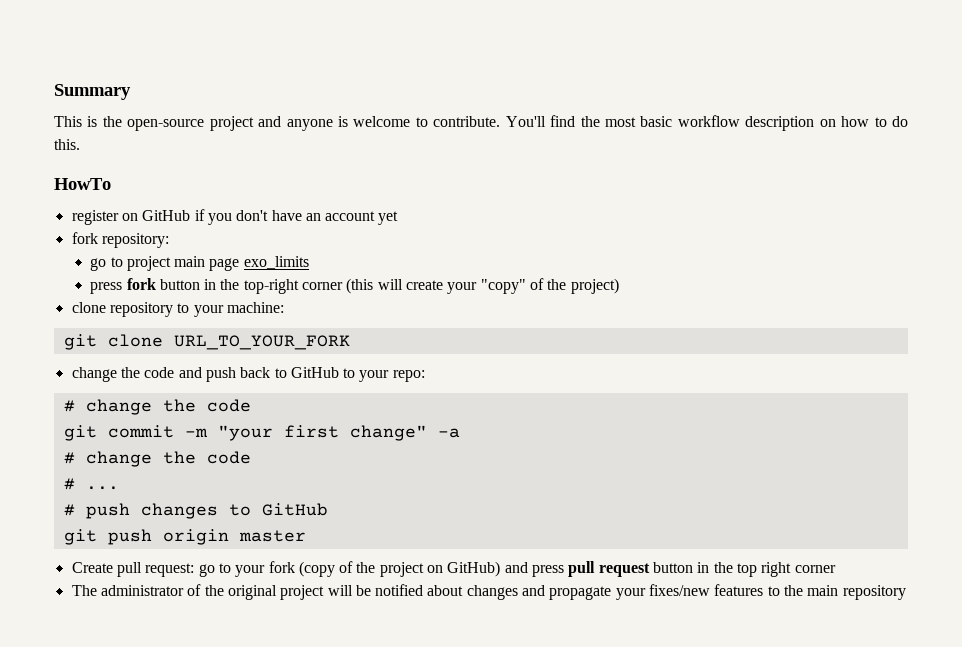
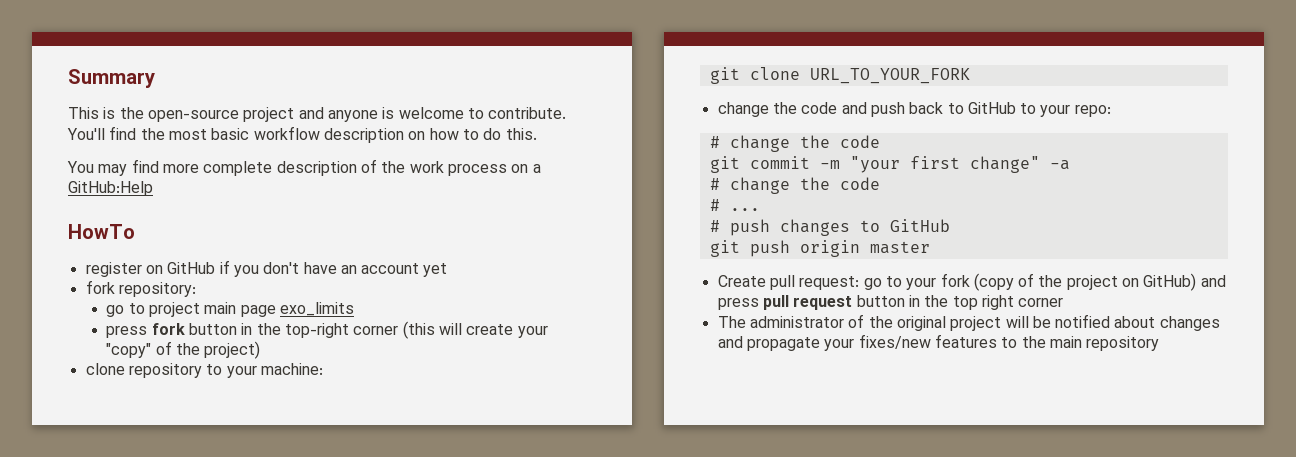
(80, 144) none -> [67,159,541,176] [68,181,153,196] // You may find more complete description of the work process on a GitHub:Help

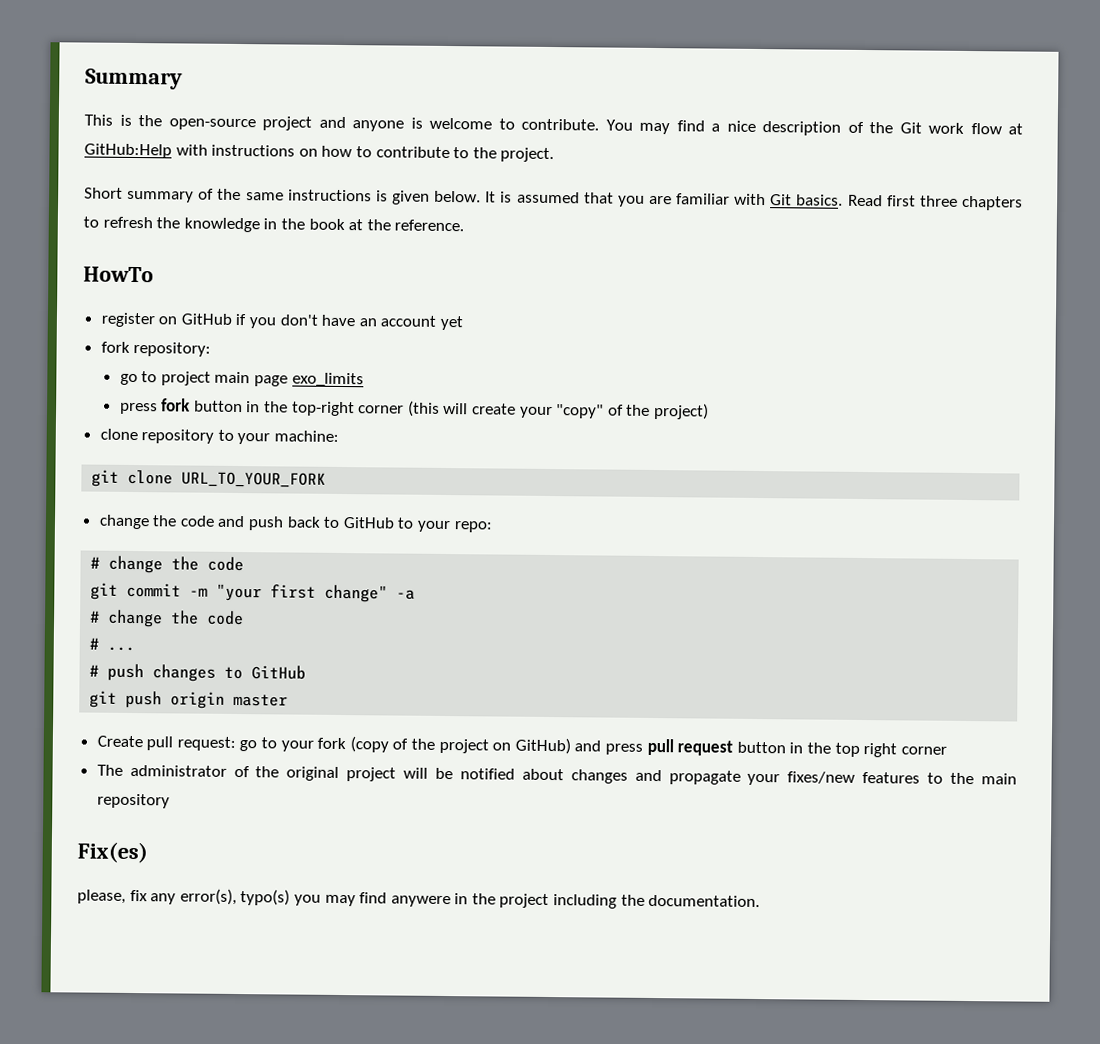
[67,126,537,143] [67,159,541,176] [68,181,153,196] You'll find the most basic workflow description on how to do this. // You may find more complete description of the work process on a GitHub:Help -> [605,119,1023,136] [84,143,555,163] [84,187,1023,211] [83,216,465,233] You may find a nice description of the Git work flow at GitHub:Help with instructions on how to contribute to the project. // Short summary of the same instructions is given below. It is assumed that you are familiar with Git basics. Read first three chapters to refresh the knowledge in the book at the reference.
(1160, 343) none -> [77,841,148,864] [77,888,761,909] // Fix(es) // please, fix any error(s), typo(s) you may find anywere in the project including the documentation.

